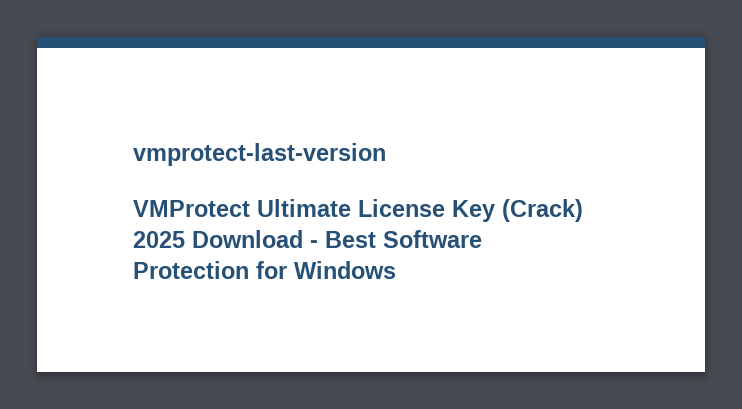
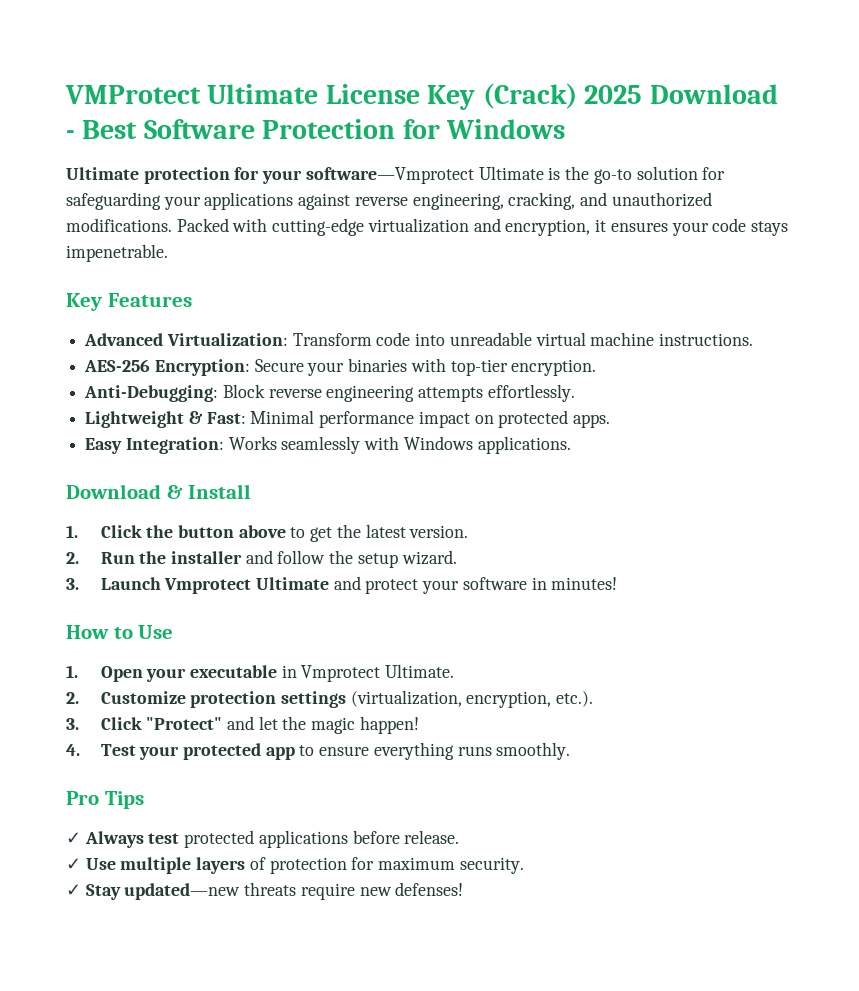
[133,143,386,166] vmprotect-last-version // -> (65, 94) none
(396, 270) none -> [66,166,726,184] [66,192,712,210] [66,218,788,236] [66,244,168,262] [66,293,192,311] [84,332,754,346] [84,358,597,376] [84,384,575,402] [85,410,611,428] [85,436,571,454] [66,484,252,499] [66,524,469,542] [66,550,457,568] [66,576,618,594] [66,625,174,639] [66,664,455,682] [66,690,594,708] [66,716,419,734] [66,742,571,760] [66,791,144,809] [66,830,460,848] [66,857,524,874] [66,882,464,900] // Ultimate protection for your software—Vmprotect Ultimate is the go-to solution for safeguarding your applications against reverse engineering, cracking, and unauthorized modifications. Packed with cutting-edge virtualization and encryption, it ensures your code stays impenetrable. // Key Features // Advanced Virtualization: Transform code into unreadable virtual machine instructions. // AES-256 Encryption: Secure your binaries with top-tier encryption. // Anti-Debugging: Block reverse engineering attempts effortlessly. // Lightweight & Fast: Minimal performance impact on protected apps. // Easy Integration: Works seamlessly with Windows applications. // Download & Install // 1. Click the button above to get the latest version. // 2. Run the installer and follow the setup wizard. // 3. Launch Vmprotect Ultimate and protect your software in minutes! // How to Use // 1. Open your executable in Vmprotect Ultimate. // 2. Customize protection settings (virtualization, encryption, etc.). // 3. Click "Protect" and let the magic happen! // 4. Test your protected app to ensure everything runs smoothly. // Pro Tips // ✓ Always test protected applications before release. // ✓ Use multiple layers of protection for maximum security. // ✓ Stay updated—new threats require new defenses!

